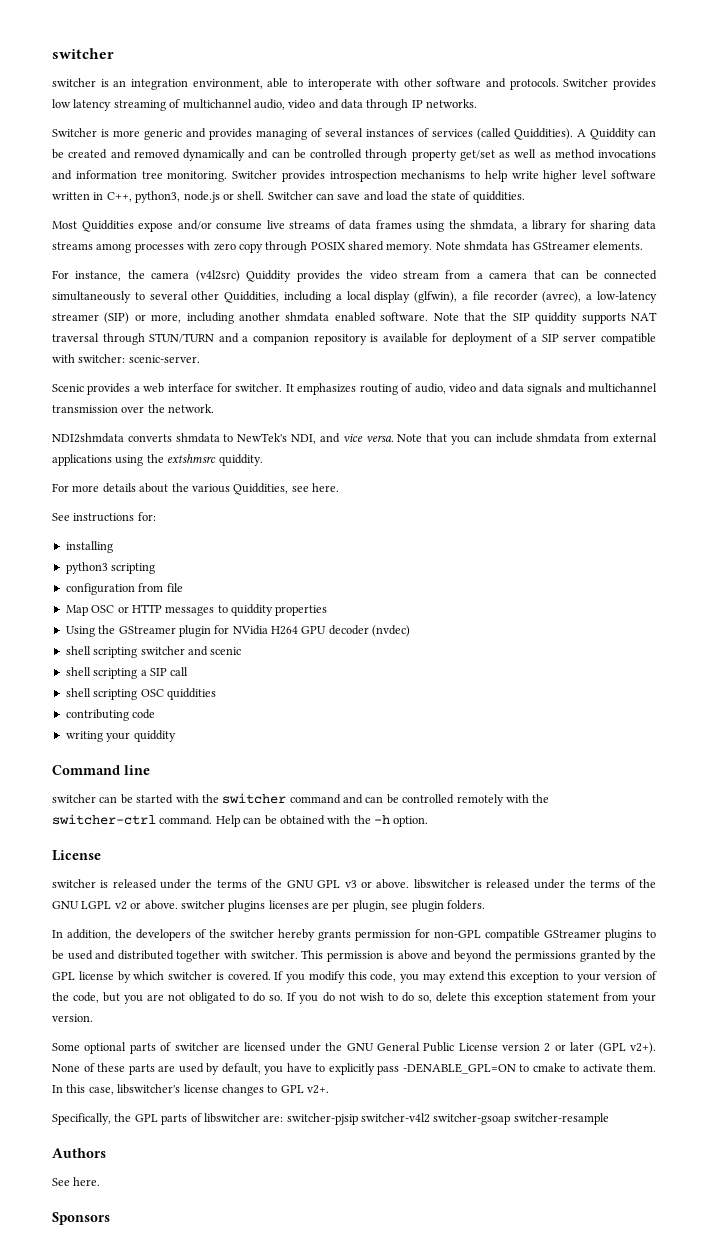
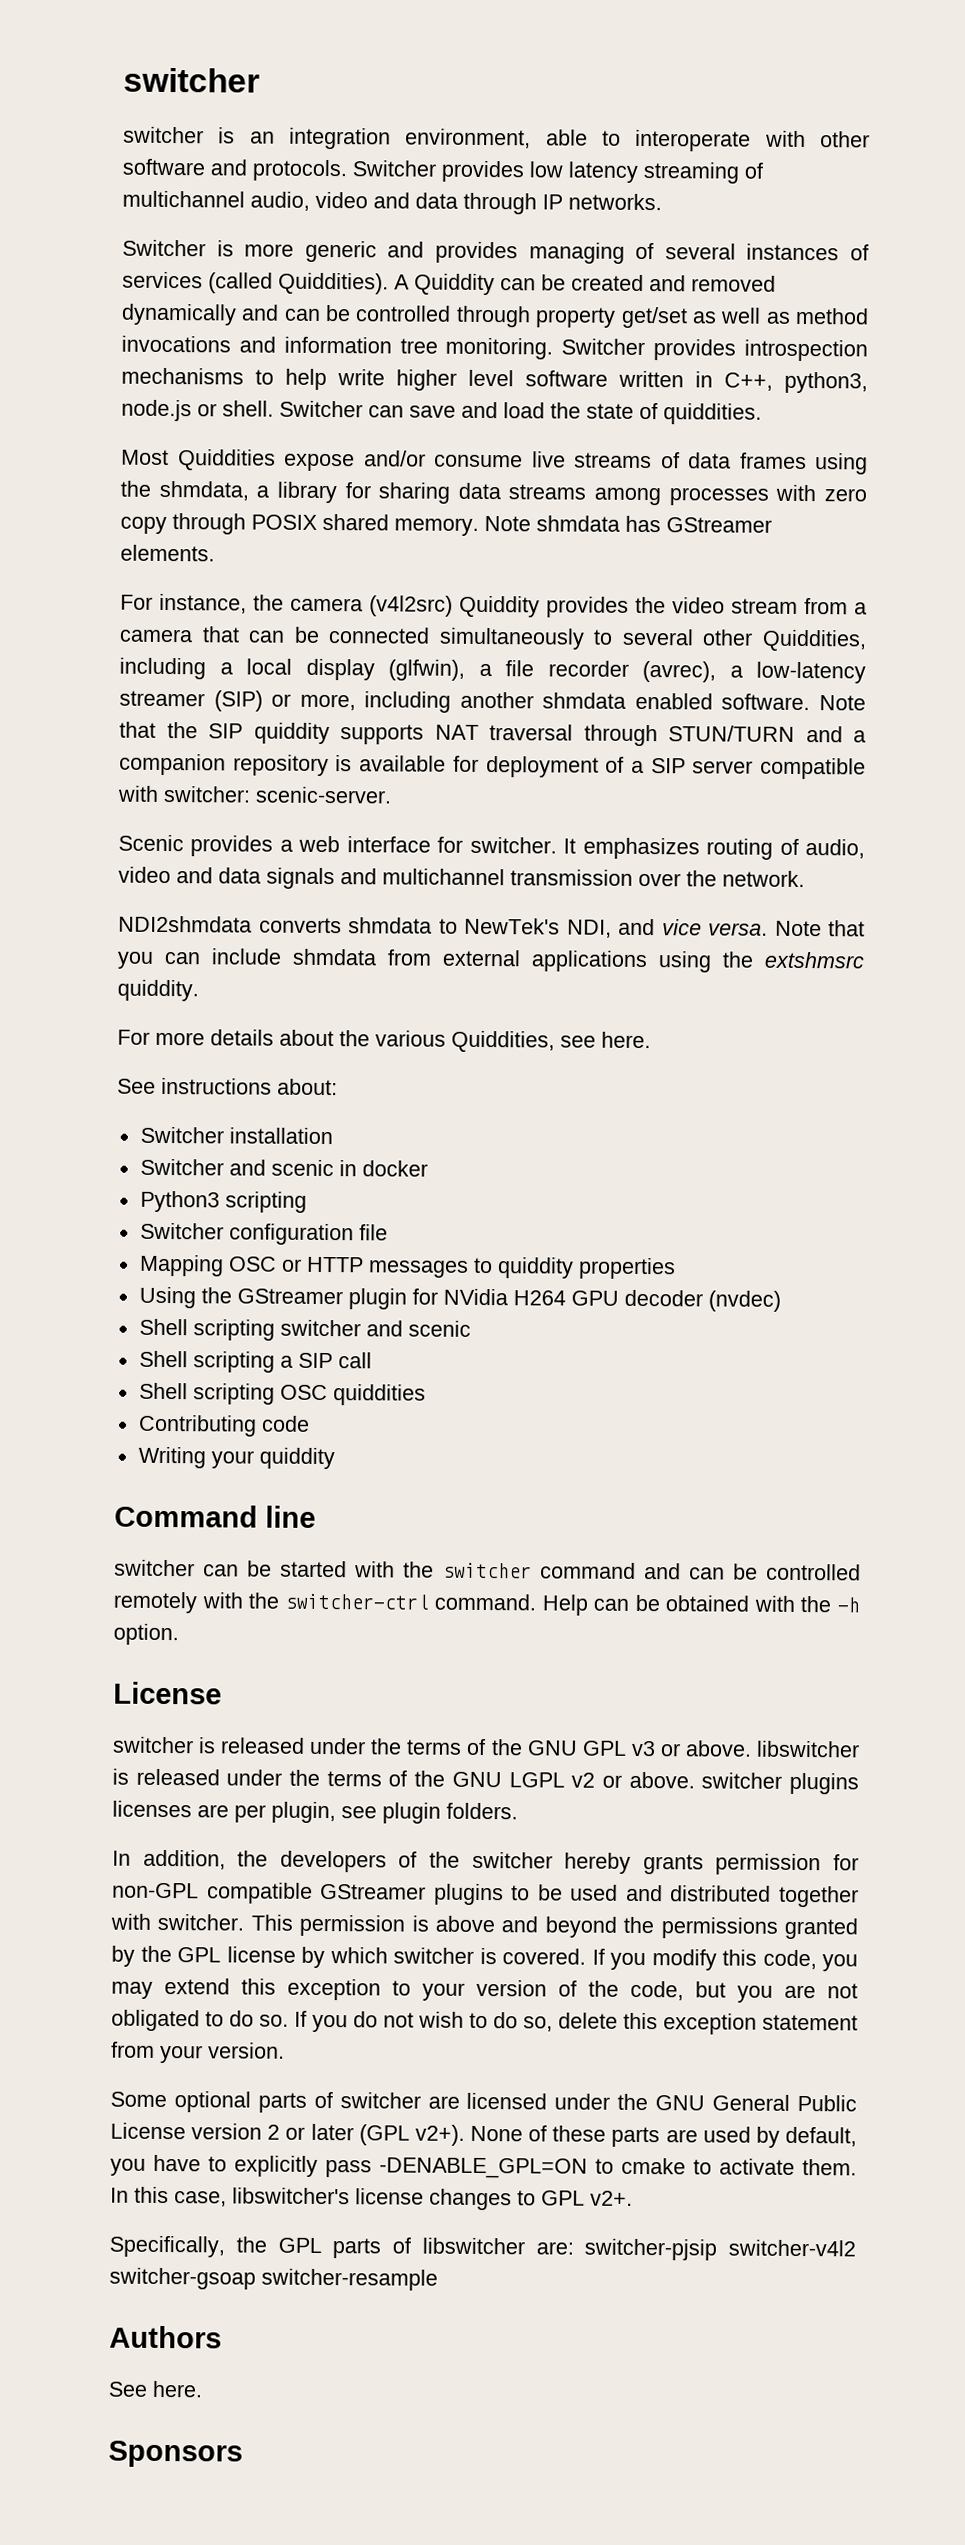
[137,512,156,521] [65,541,113,553] [65,562,108,574] for: // installing // python3 -> [277,1078,338,1096] [139,1126,333,1145] [139,1158,428,1177] [139,1190,220,1213] about: // Switcher installation // Switcher and scenic in docker // Python3
[65,583,164,595] configuration from -> [139,1222,354,1246] Switcher configuration
[65,605,88,616] Map -> [138,1254,224,1277] Mapping
[65,646,91,655] shell -> [138,1318,188,1336] Shell
[65,667,91,676] shell -> [138,1350,188,1368] Shell
[65,688,91,697] shell -> [138,1382,188,1400] Shell
[65,709,129,721] contributing -> [137,1414,257,1437] Contributing
[65,731,103,742] writing -> [137,1446,206,1469] Writing

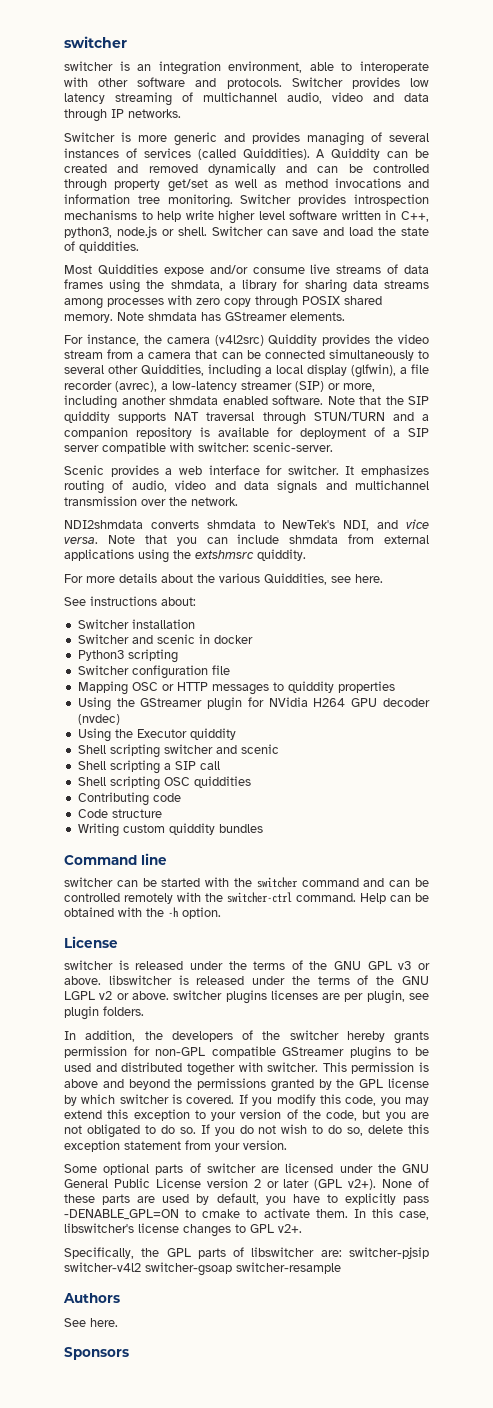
(781, 1301) none -> [77,728,236,742] // Using the Executor quiddity
(310, 1423) none -> [77,809,162,818] // Code structure
[210,1447,335,1470] your quiddity -> [122,823,263,835] custom quiddity bundles

